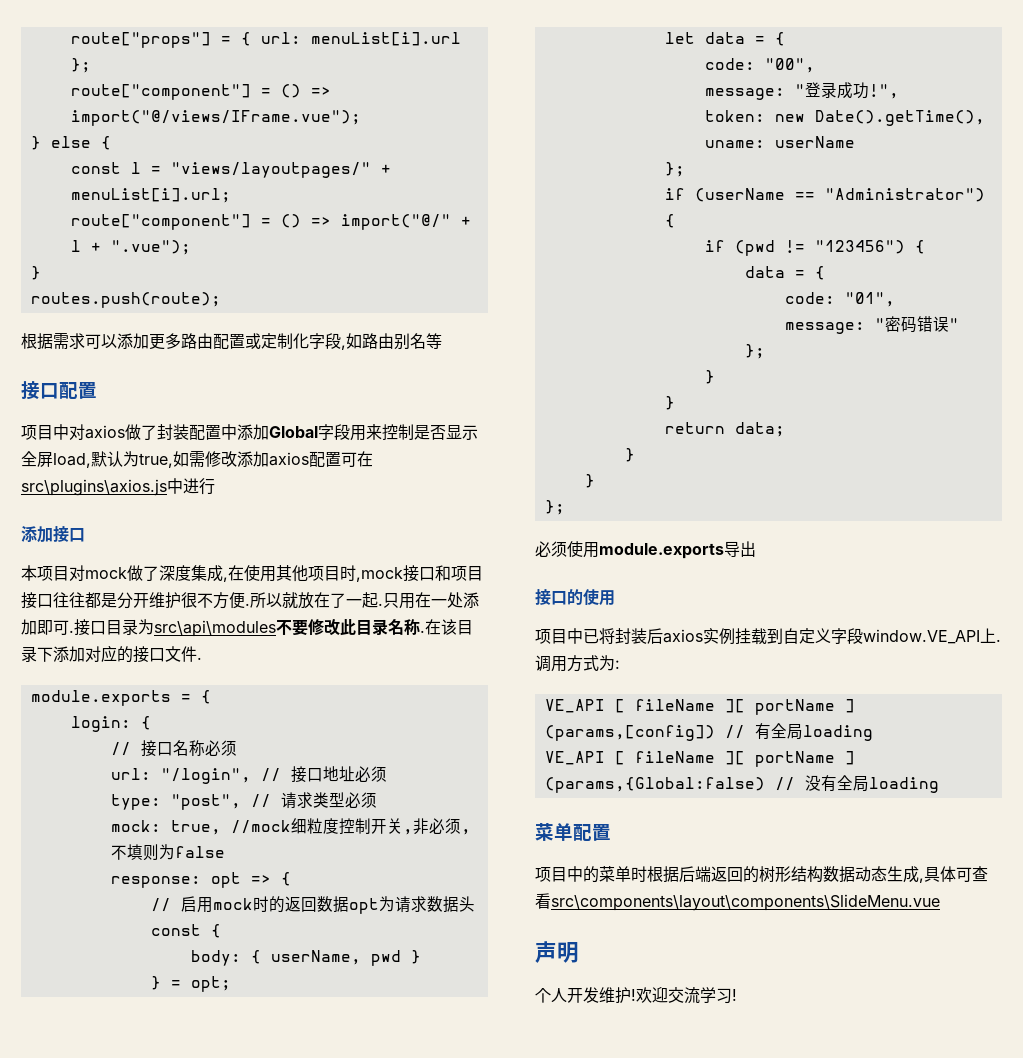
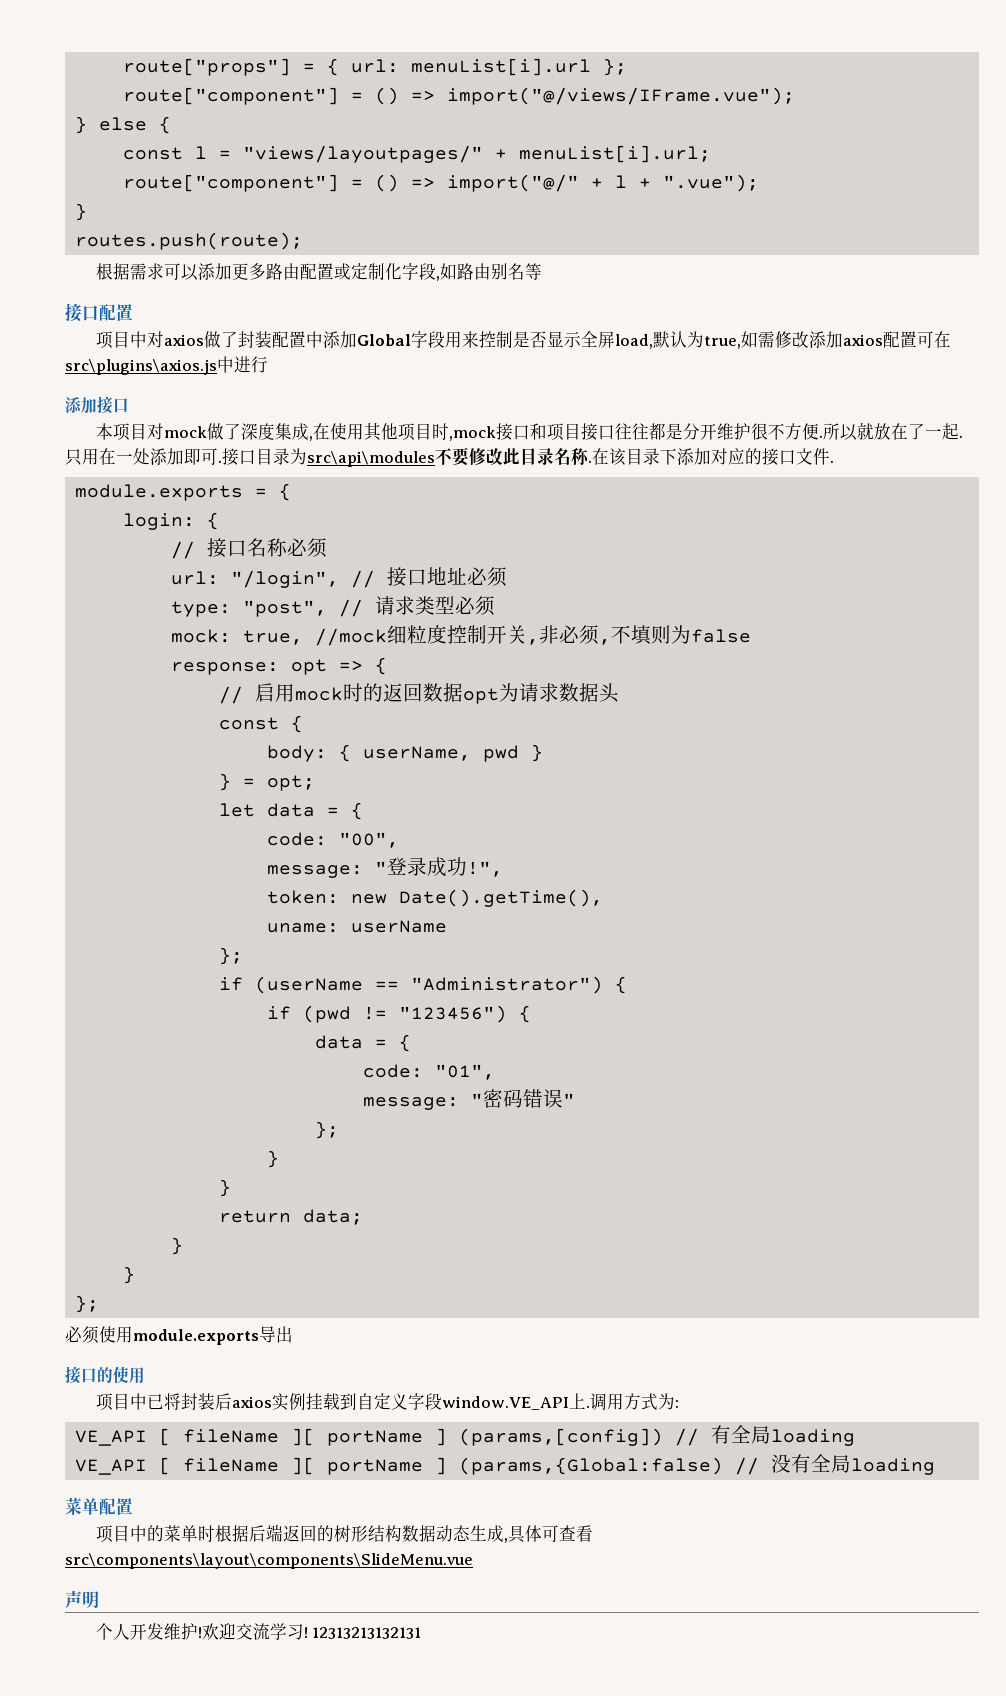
(737, 995) none -> [312,1627,422,1639] 12313213132131

